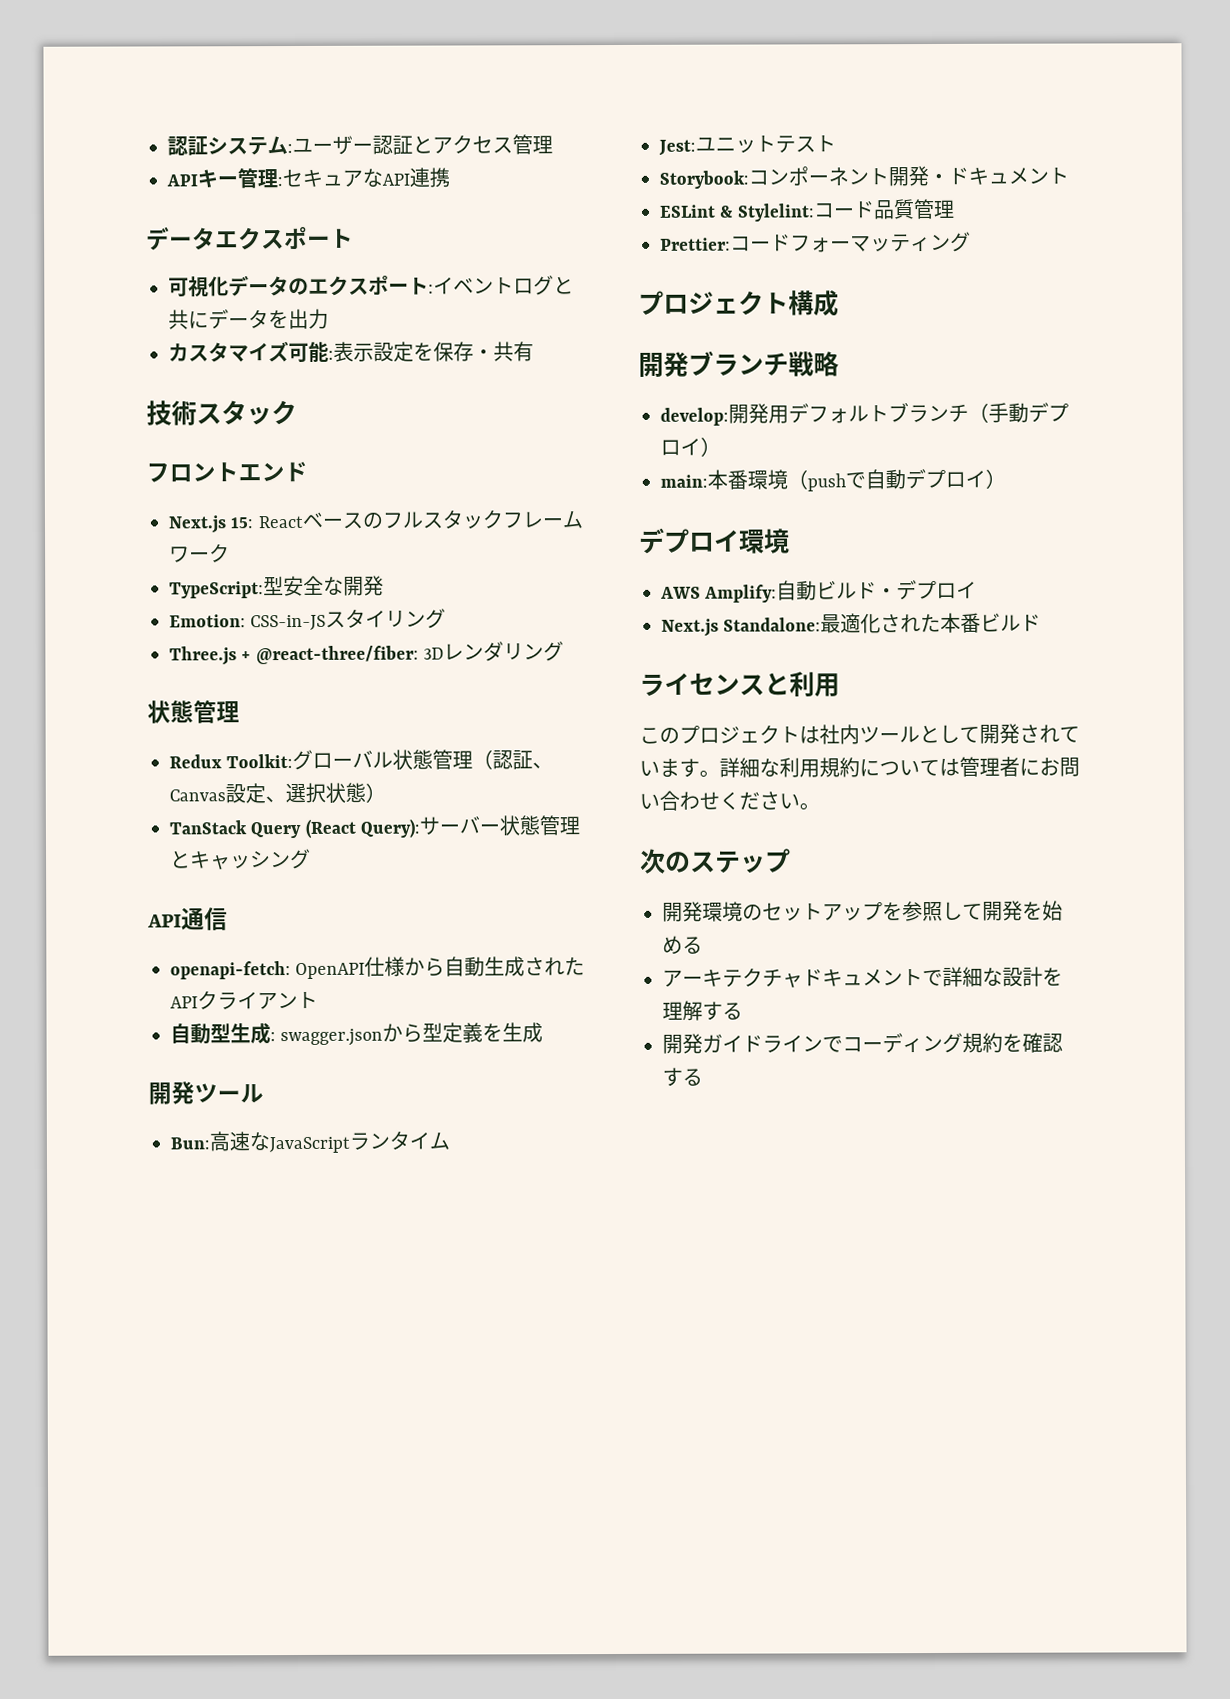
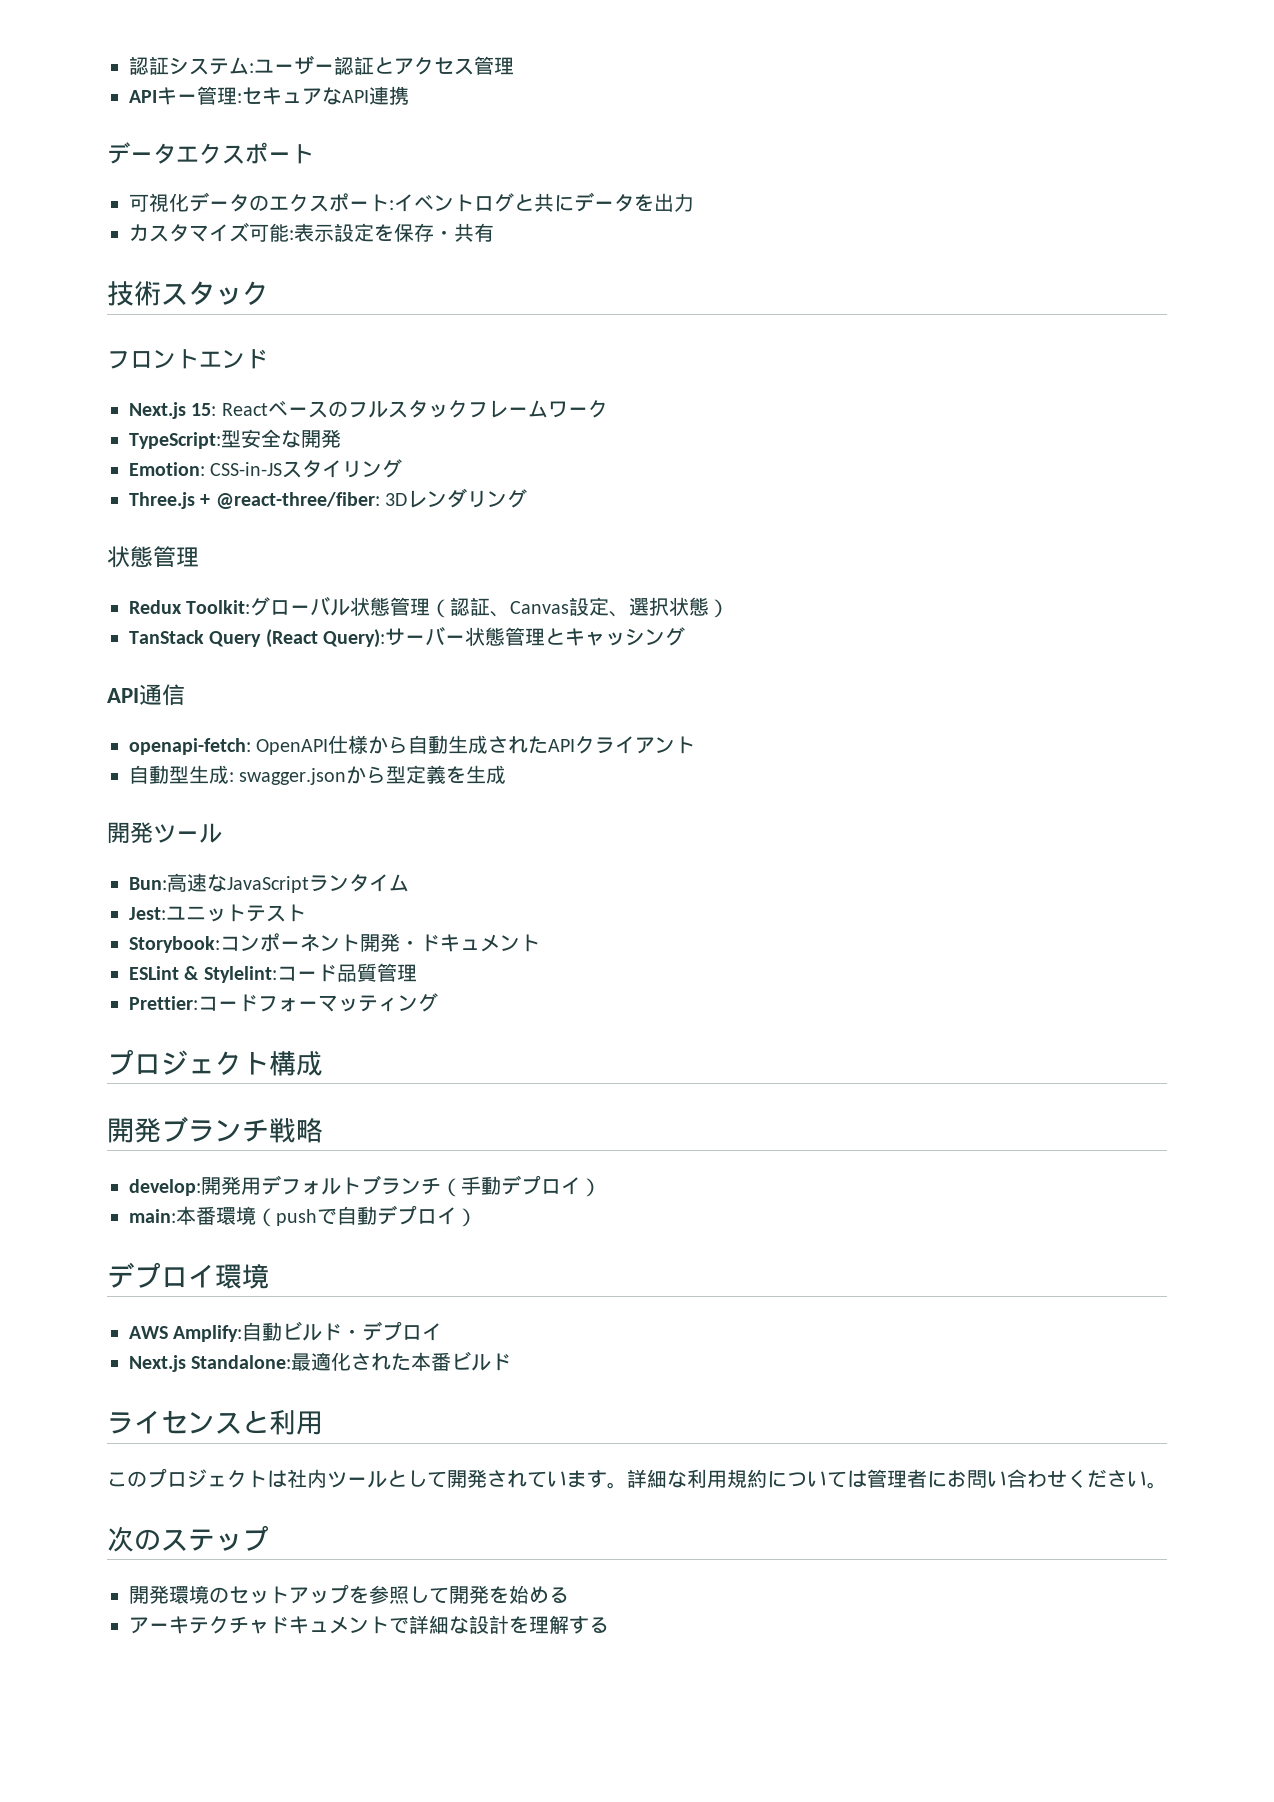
[662,1032,1063,1054] [662,1067,703,1087] // 開発ガイドラインでコーディング規約を確認する -> (609, 1625) none

